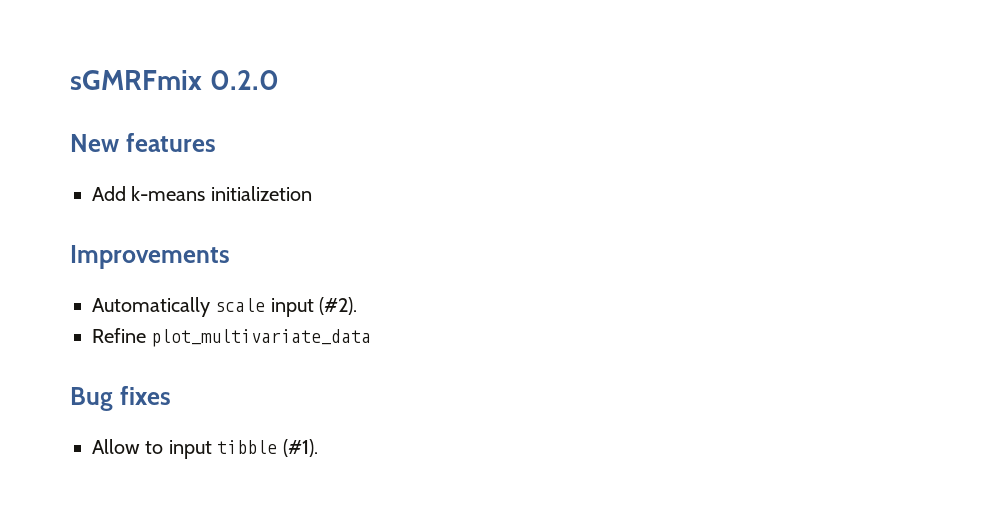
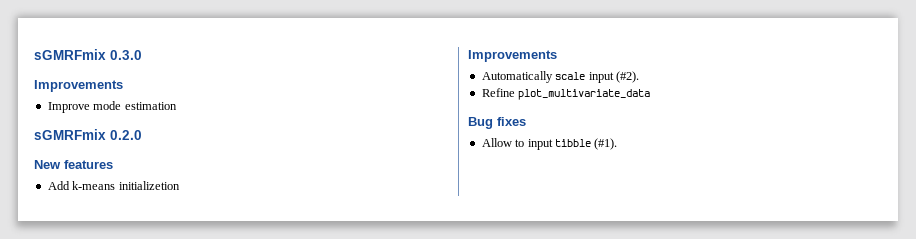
[70,70,202,90] sGMRFmix -> [34,49,142,60] [34,80,123,92] [47,101,177,113] [34,129,106,140] sGMRFmix 0.3.0 // Improvements // Improve mode estimation // sGMRFmix

